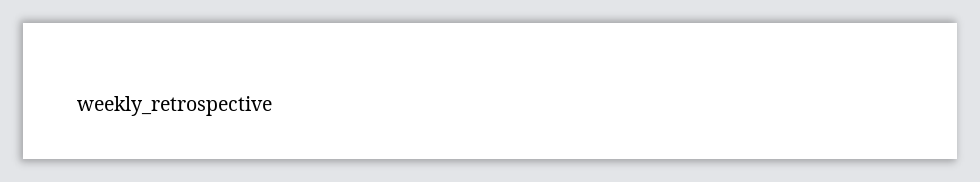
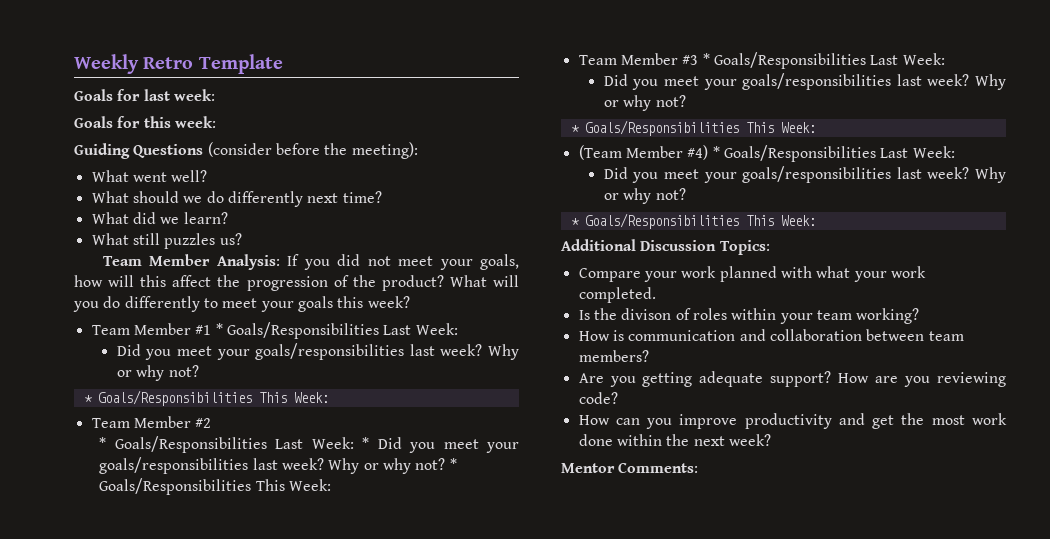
[77,96,272,116] weekly_retrospective -> [74,54,283,74] [74,89,215,101] [74,116,216,128] [74,142,418,159] [91,170,208,182] [91,191,382,207] [91,212,228,224] [91,233,242,249] [102,254,520,270] [74,275,520,291] [73,296,410,312] [91,322,458,339] [116,343,519,360] [116,365,199,381] [83,390,329,406] [91,416,212,428] [99,436,519,453] [99,457,457,474] [99,478,331,495] [578,52,945,69] [603,73,1006,90] [603,95,686,111] [570,120,816,136] [578,145,955,162] [603,166,1006,183] [603,188,686,204] [570,213,816,229] [561,239,770,255] [578,266,926,282] [578,287,656,303] [578,308,920,324] [578,329,964,341] [578,350,649,362] [578,371,1006,387] [578,392,618,404] [578,413,1007,429] [578,434,771,446] [561,462,699,473] Weekly Retro Template // Goals for last week: // Goals for this week: // Guiding Questions (consider before the meeting): // What went well? // What should we do differently next time? // What did we learn? // What still puzzles us? // Team Member Analysis: If you did not meet your goals, how will this affect the progression of the product? What will you do differently to meet your goals this week? // Team Member #1 * Goals/Responsibilities Last Week: // Did you meet your goals/responsibilities last week? Why or why not? // * Goals/Responsibilities This Week: // Team Member #2 // * Goals/Responsibilities Last Week: * Did you meet your goals/responsibilities last week? Why or why not? * Goals/Responsibilities This Week: // Team Member #3 * Goals/Responsibilities Last Week: // Did you meet your goals/responsibilities last week? Why or why not? // * Goals/Responsibilities This Week: // (Team Member #4) * Goals/Responsibilities Last Week: // Did you meet your goals/responsibilities last week? Why or why not? // * Goals/Responsibilities This Week: // Additional Discussion Topics: // Compare your work planned with what your work completed. // Is the divison of roles within your team working? // How is communication and collaboration between team members? // Are you getting adequate support? How are you reviewing code? // How can you improve productivity and get the most work done within the next week? // Mentor Comments:

